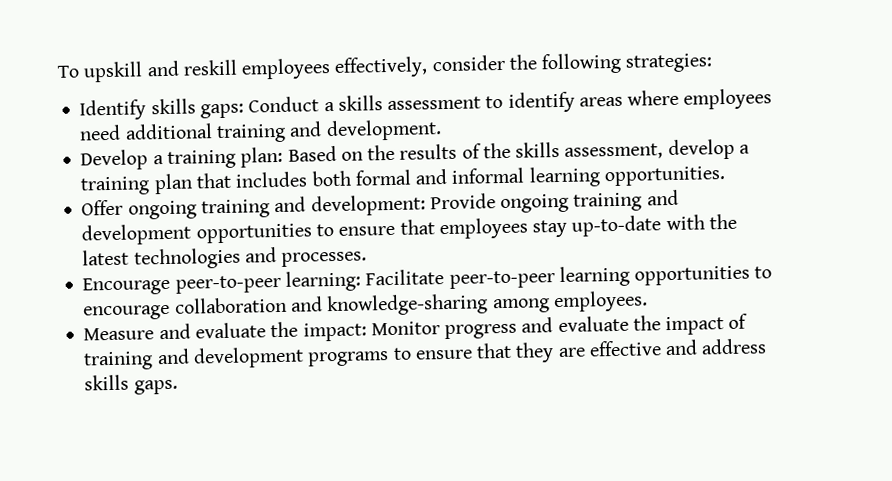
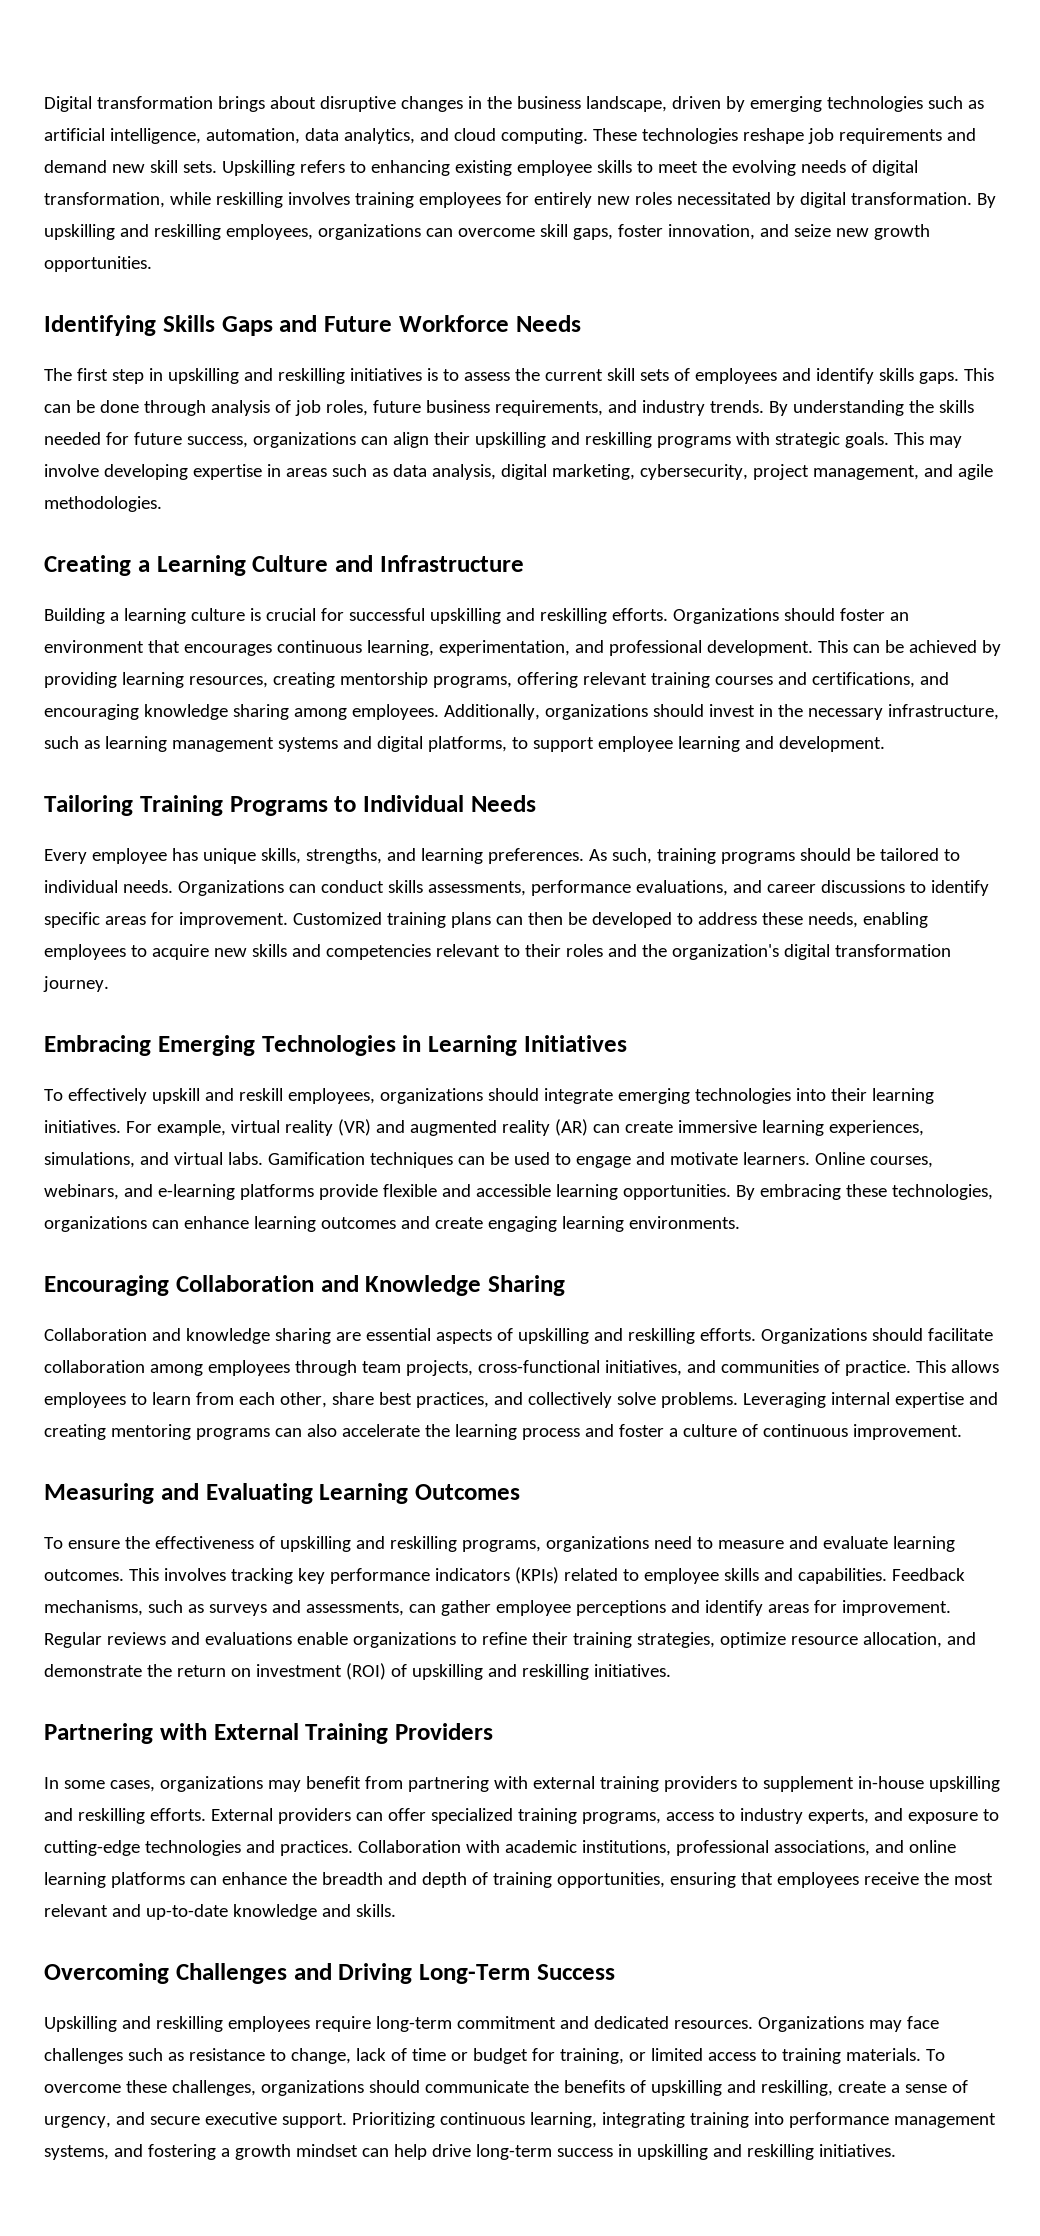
[57,52,714,83] [79,88,773,121] [79,119,442,144] [80,138,750,171] [80,166,726,196] [81,189,679,220] [81,213,737,246] [82,247,368,270] [82,265,773,296] [83,290,648,321] [83,313,749,342] [83,338,768,371] [84,374,178,395] To upskill and reskill employees effectively, consider the following strategies: // Identify skills gaps: Conduct a skills assessment to identify areas where employees need additional training and development. // Develop a training plan: Based on the results of the skills assessment, develop a training plan that includes both formal and informal learning opportunities. // Offer ongoing training and development: Provide ongoing training and development opportunities to ensure that employees stay up-to-date with the latest technologies and processes. // Encourage peer-to-peer learning: Facilitate peer-to-peer learning opportunities to encourage collaboration and knowledge-sharing among employees. // Measure and evaluate the impact: Monitor progress and evaluate the impact of training and development programs to ensure that they are effective and address skills gaps. -> [44,96,984,112] [44,128,976,144] [44,160,918,176] [44,192,996,208] [44,224,930,240] [44,256,152,272] [44,315,581,336] [44,368,994,384] [44,400,974,416] [44,432,962,448] [44,464,993,480] [44,496,162,512] [44,555,524,576] [44,608,909,624] [44,640,1001,656] [44,672,949,688] [44,704,999,720] [44,736,885,752] [44,795,536,816] [44,848,960,864] [44,880,989,896] [44,912,928,928] [44,944,951,960] [43,976,109,992] [44,1035,627,1056] [44,1088,934,1104] [44,1119,924,1136] [44,1152,933,1168] [44,1184,993,1200] [44,1216,740,1232] [44,1275,565,1296] [44,1328,993,1344] [44,1360,999,1376] [44,1392,998,1408] [44,1424,962,1440] [44,1483,520,1504] [44,1536,955,1552] [44,1567,965,1584] [44,1600,951,1616] [44,1632,976,1648] [44,1663,671,1680] [44,1723,493,1744] [44,1776,1000,1792] [44,1808,999,1824] [44,1840,956,1856] [44,1872,993,1888] [44,1904,396,1920] [44,1963,615,1984] [44,2016,939,2032] [44,2048,945,2064] [44,2080,968,2096] [44,2112,996,2128] [44,2144,896,2160] Digital transformation brings about disruptive changes in the business landscape, driven by emerging technologies such as artificial intelligence, automation, data analytics, and cloud computing. These technologies reshape job requirements and demand new skill sets. Upskilling refers to enhancing existing employee skills to meet the evolving needs of digital transformation, while reskilling involves training employees for entirely new roles necessitated by digital transformation. By upskilling and reskilling employees, organizations can overcome skill gaps, foster innovation, and seize new growth opportunities. // Identifying Skills Gaps and Future Workforce Needs // The first step in upskilling and reskilling initiatives is to assess the current skill sets of employees and identify skills gaps. This can be done through analysis of job roles, future business requirements, and industry trends. By understanding the skills needed for future success, organizations can align their upskilling and reskilling programs with strategic goals. This may involve developing expertise in areas such as data analysis, digital marketing, cybersecurity, project management, and agile methodologies. // Creating a Learning Culture and Infrastructure // Building a learning culture is crucial for successful upskilling and reskilling efforts. Organizations should foster an environment that encourages continuous learning, experimentation, and professional development. This can be achieved by providing learning resources, creating mentorship programs, offering relevant training courses and certifications, and encouraging knowledge sharing among employees. Additionally, organizations should invest in the necessary infrastructure, such as learning management systems and digital platforms, to support employee learning and development. // Tailoring Training Programs to Individual Needs // Every employee has unique skills, strengths, and learning preferences. As such, training programs should be tailored to individual needs. Organizations can conduct skills assessments, performance evaluations, and career discussions to identify specific areas for improvement. Customized training plans can then be developed to address these needs, enabling employees to acquire new skills and competencies relevant to their roles and the organization's digital transformation journey. // Embracing Emerging Technologies in Learning Initiatives // To effectively upskill and reskill employees, organizations should integrate emerging technologies into their learning initiatives. For example, virtual reality (VR) and augmented reality (AR) can create immersive learning experiences, simulations, and virtual labs. Gamification techniques can be used to engage and motivate learners. Online courses, webinars, and e-learning platforms provide flexible and accessible learning opportunities. By embracing these technologies, organizations can enhance learning outcomes and create engaging learning environments. // Encouraging Collaboration and Knowledge Sharing // Collaboration and knowledge sharing are essential aspects of upskilling and reskilling efforts. Organizations should facilitate collaboration among employees through team projects, cross-functional initiatives, and communities of practice. This allows employees to learn from each other, share best practices, and collectively solve problems. Leveraging internal expertise and creating mentoring programs can also accelerate the learning process and foster a culture of continuous improvement. // Measuring and Evaluating Learning Outcomes // To ensure the effectiveness of upskilling and reskilling programs, organizations need to measure and evaluate learning outcomes. This involves tracking key performance indicators (KPIs) related to employee skills and capabilities. Feedback mechanisms, such as surveys and assessments, can gather employee perceptions and identify areas for improvement. Regular reviews and evaluations enable organizations to refine their training strategies, optimize resource allocation, and demonstrate the return on investment (ROI) of upskilling and reskilling initiatives. // Partnering with External Training Providers // In some cases, organizations may benefit from partnering with external training providers to supplement in-house upskilling and reskilling efforts. External providers can offer specialized training programs, access to industry experts, and exposure to cutting-edge technologies and practices. Collaboration with academic institutions, professional associations, and online learning platforms can enhance the breadth and depth of training opportunities, ensuring that employees receive the most relevant and up-to-date knowledge and skills. // Overcoming Challenges and Driving Long-Term Success // Upskilling and reskilling employees require long-term commitment and dedicated resources. Organizations may face challenges such as resistance to change, lack of time or budget for training, or limited access to training materials. To overcome these challenges, organizations should communicate the benefits of upskilling and reskilling, create a sense of urgency, and secure executive support. Prioritizing continuous learning, integrating training into performance management systems, and fostering a growth mindset can help drive long-term success in upskilling and reskilling initiatives.

